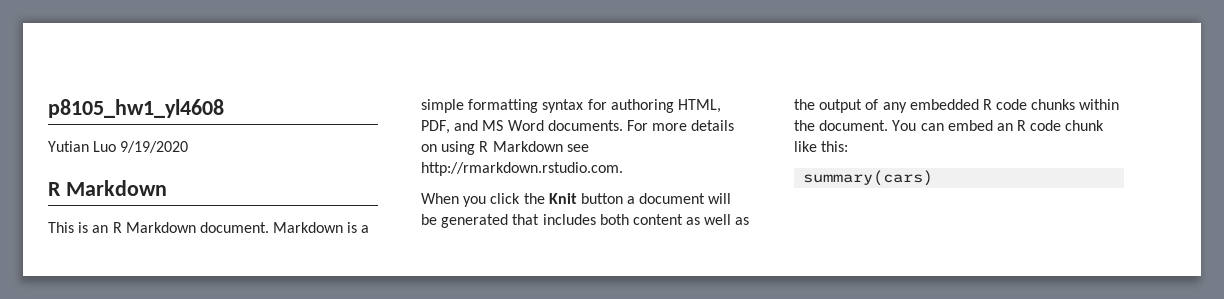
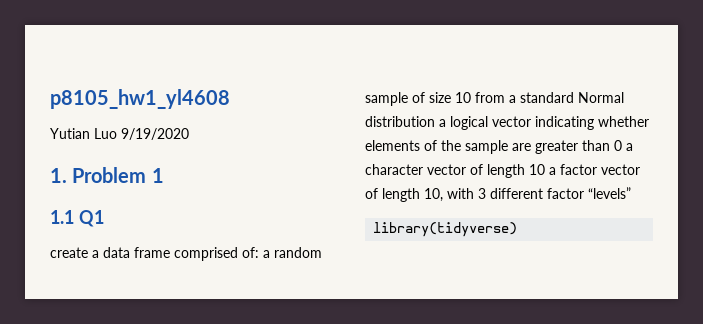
[48,180,167,196] [48,222,370,233] [421,99,721,113] [421,120,735,134] [421,141,589,155] [421,162,623,176] [421,193,732,207] [421,214,750,228] [794,99,1120,113] [794,120,1105,131] [794,141,849,152] [803,170,934,186] R Markdown // This is an R Markdown document. Markdown is a simple formatting syntax for authoring HTML, PDF, and MS Word documents. For more details on using R Markdown see http://rmarkdown.rstudio.com. // When you click the Knit button a document will be generated that includes both content as well as the output of any embedded R code chunks within the document. You can embed an R code chunk like this: // summary(cars) -> [50,167,164,183] [50,210,104,227] [50,247,322,261] [365,92,624,106] [365,116,649,130] [365,140,633,154] [365,164,640,178] [365,187,631,202] [373,222,518,237] 1. Problem 1 // 1.1 Q1 // create a data frame comprised of: a random sample of size 10 from a standard Normal distribution a logical vector indicating whether elements of the sample are greater than 0 a character vector of length 10 a factor vector of length 10, with 3 different factor “levels” // library(tidyverse)

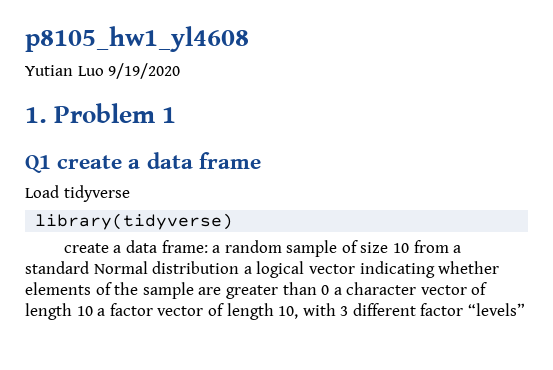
[50,210,74,224] 1.1 -> (177, 115) none
[50,247,259,261] // create a data frame comprised of: -> [57,152,261,169] [25,185,130,202] [35,213,234,230] [63,240,208,253] create a data frame // Load tidyverse // library(tidyverse) // create a data frame:
[373,222,518,237] // library(tidyverse) -> (526, 309) none

